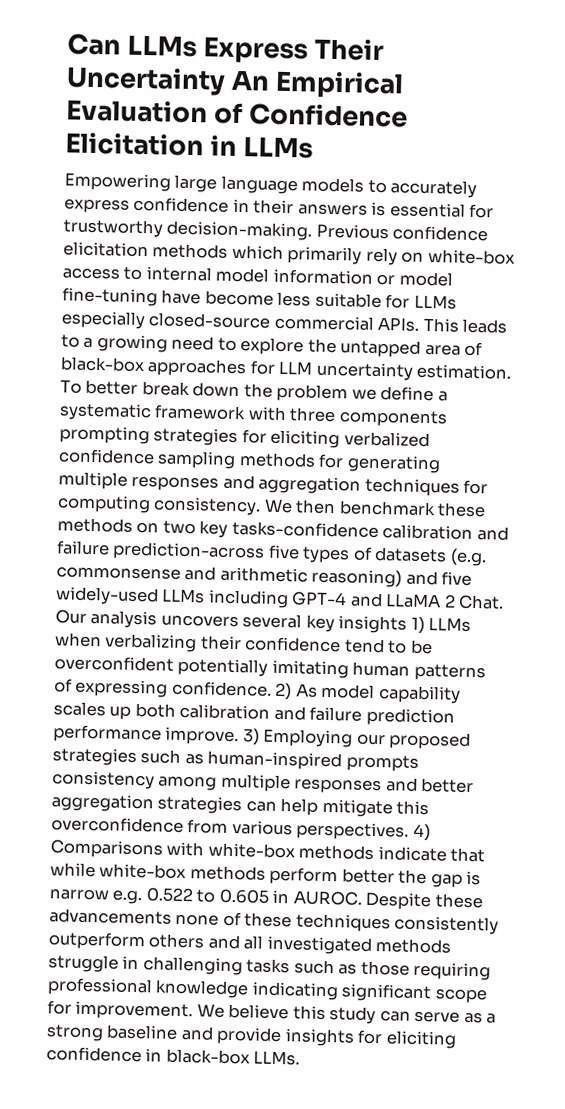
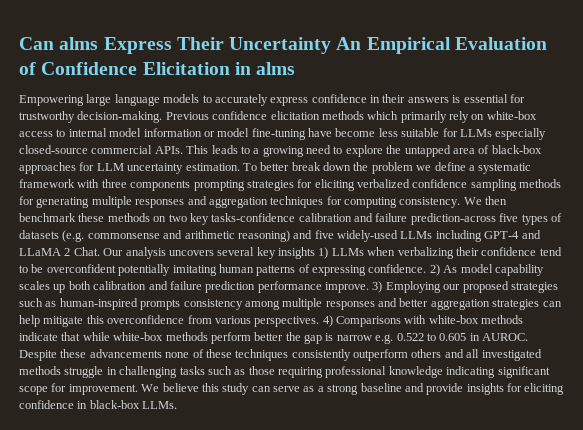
[127,35,198,58] LLMs -> [59,37,99,50] alms
[243,137,314,159] LLMs -> [256,62,296,75] alms

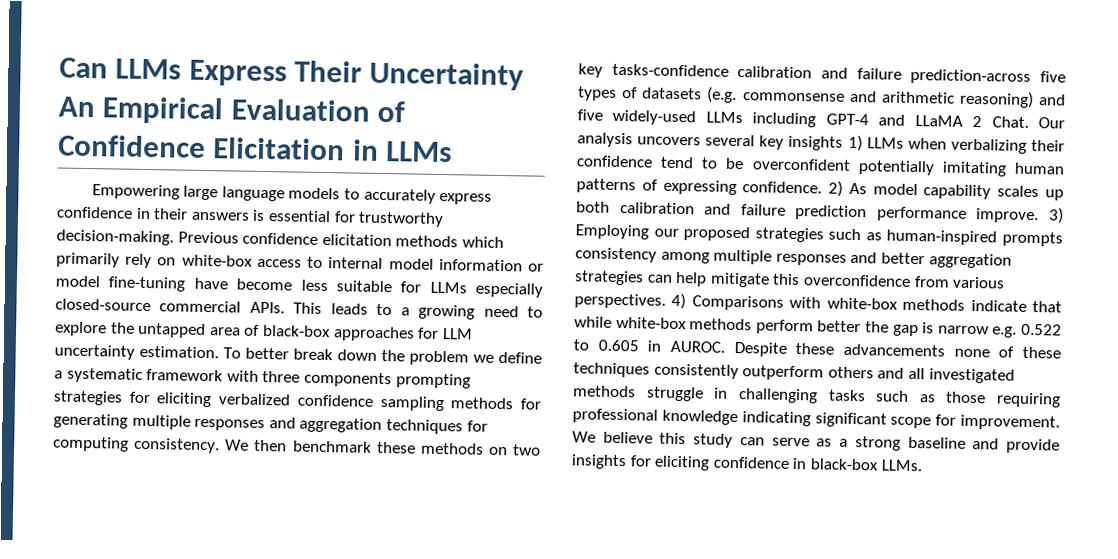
[59,37,99,50] alms -> [115,58,182,80] LLMs
[256,62,296,75] alms -> [385,141,453,163] LLMs

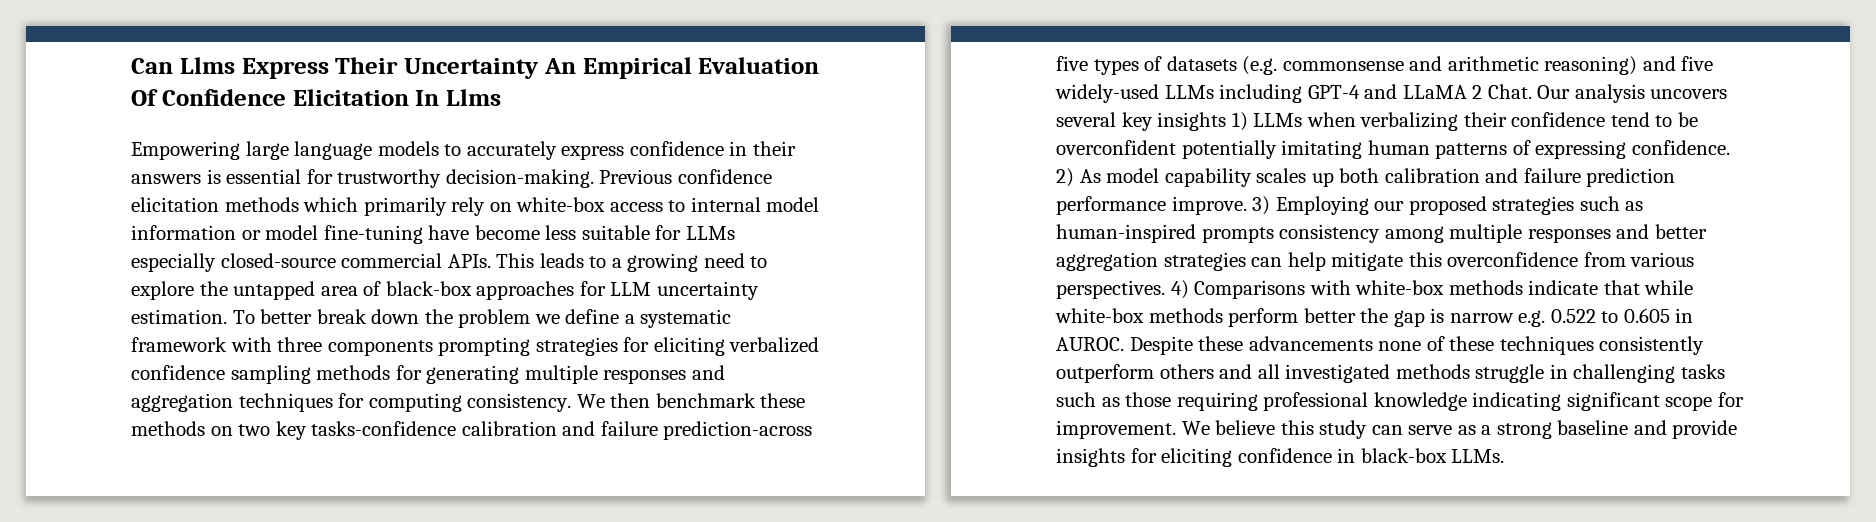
[115,58,182,80] LLMs -> [179,57,235,74] Llms
[377,100,406,123] of -> [131,89,158,106] Of
[351,139,453,163] in LLMs -> [415,89,501,106] In Llms

